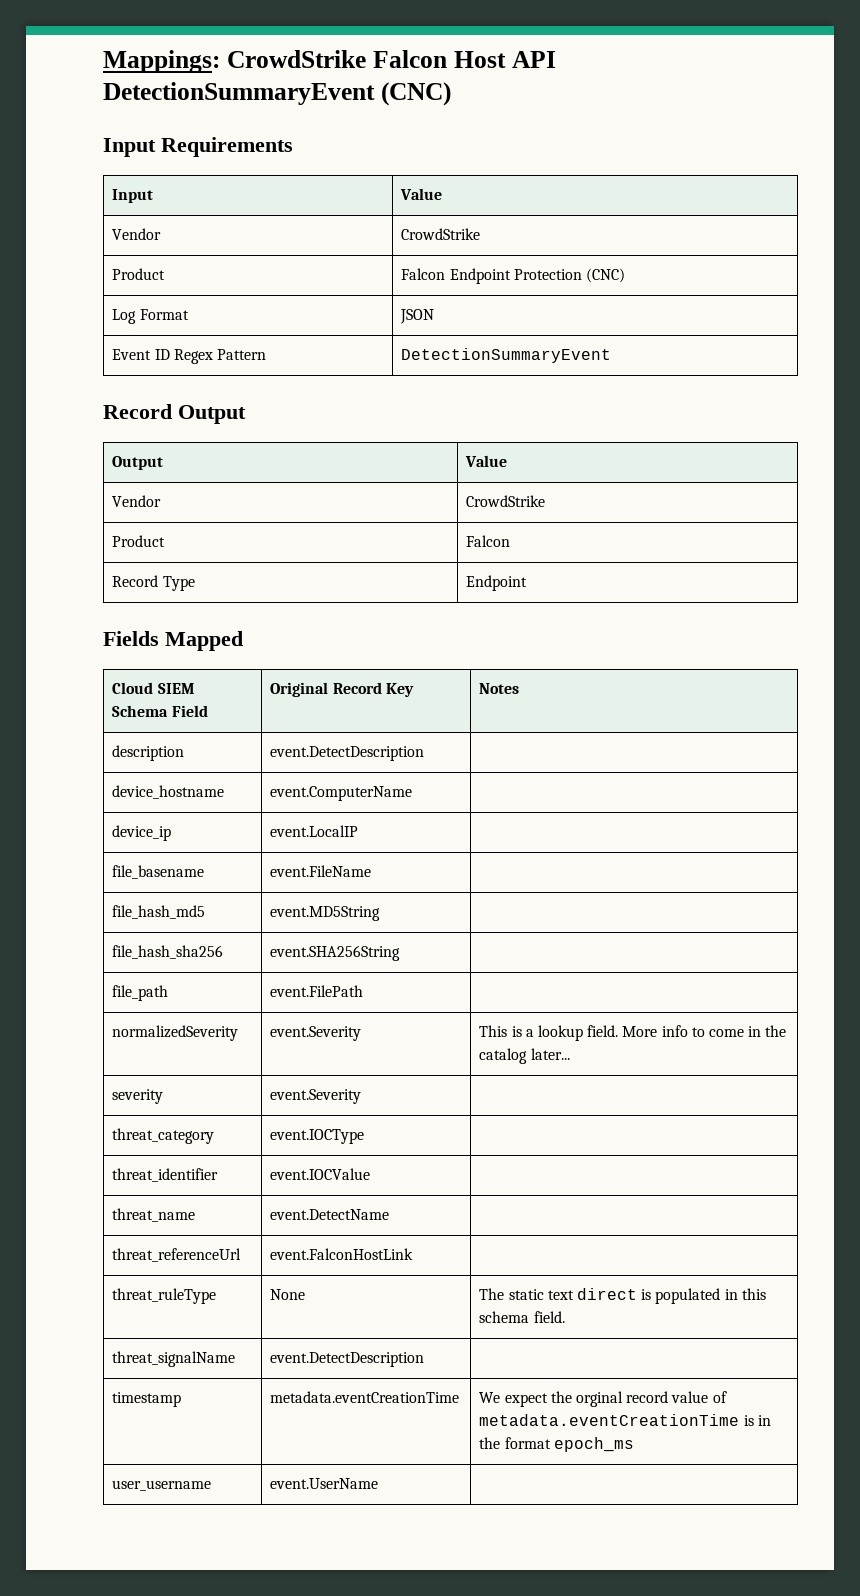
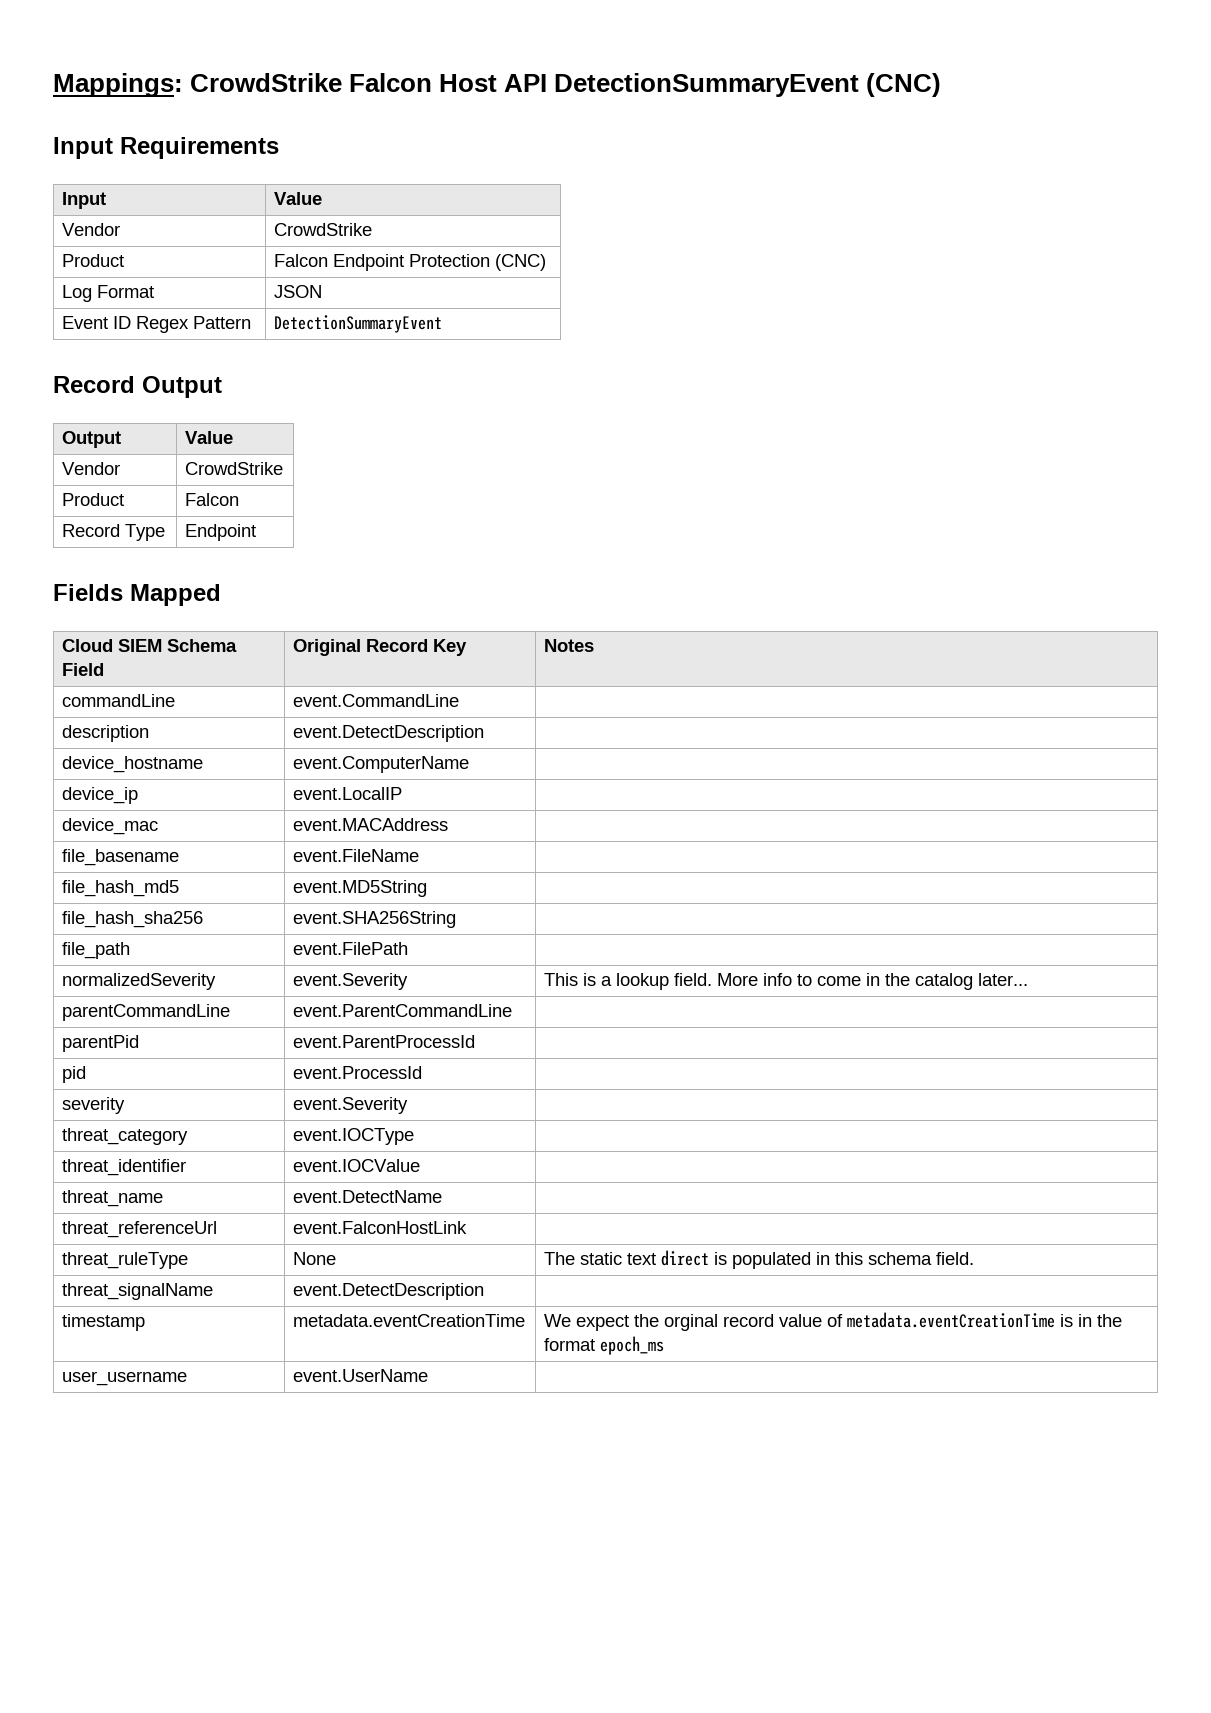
(520, 688) none -> [61,694,175,707] [292,694,459,707] // commandLine | event.CommandLine |
(359, 831) none -> [61,818,158,835] [292,818,448,831] // device_mac | event.MACAddress |
(570, 1054) none -> [61,1004,230,1021] [292,1004,512,1017] [61,1035,139,1052] [292,1035,475,1048] [61,1066,86,1083] [292,1066,422,1079] // parentCommandLine | event.ParentCommandLine | // parentPid | event.ParentProcessId | // pid | event.ProcessId |

